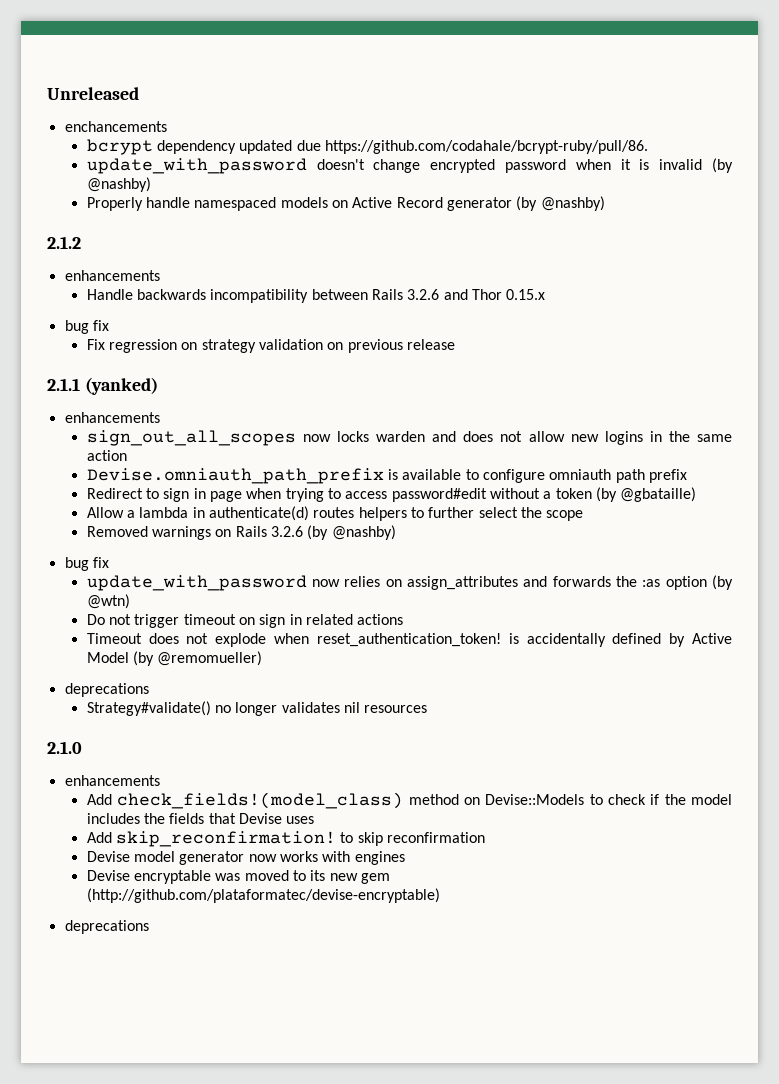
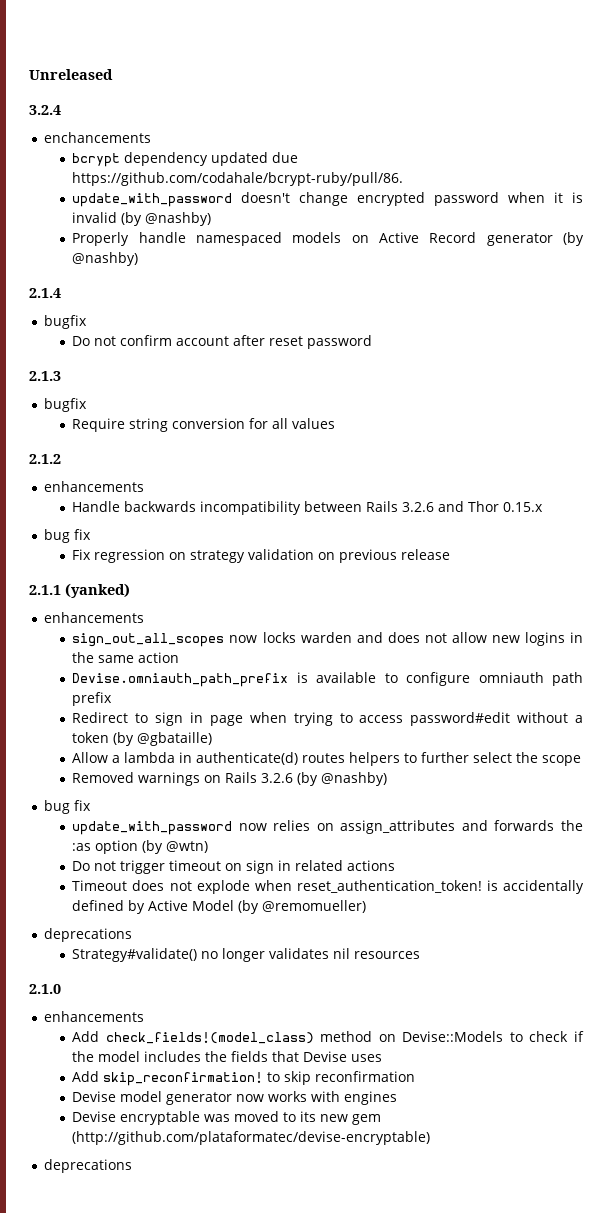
(139, 93) none -> [29,105,61,115] // 3.2.4
(605, 203) none -> [29,288,61,298] [44,315,88,329] [72,335,373,349] [29,371,61,381] [44,398,88,412] [72,418,336,432] // 2.1.4 // bugfix // Do not confirm account after reset password // 2.1.3 // bugfix // Require string conversion for all values

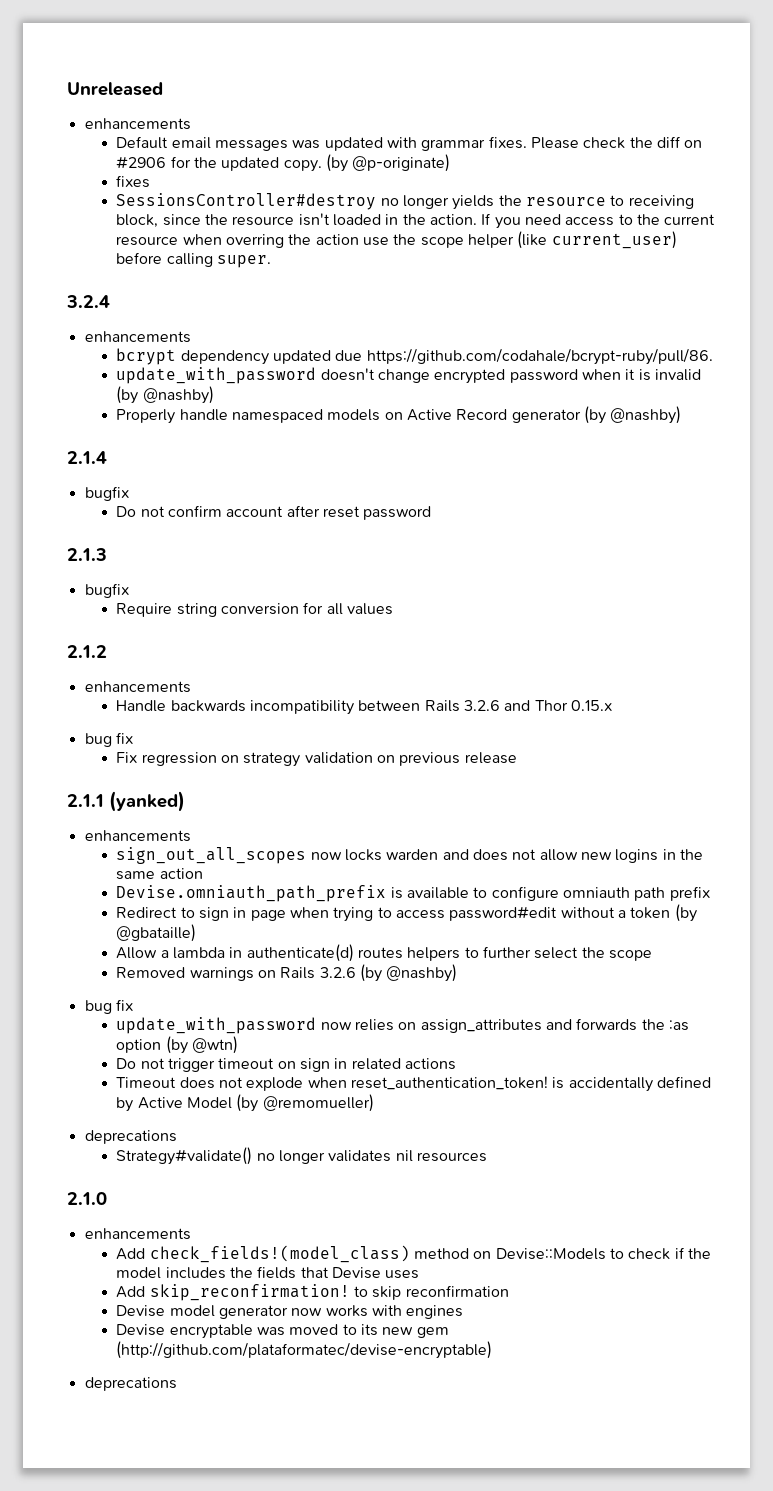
(113, 74) none -> [84,118,191,130] [116,136,703,151] [116,154,451,172] [116,175,151,188] [116,193,694,210] [116,213,716,229] [116,231,677,249] [116,252,272,268] // enhancements // Default email messages was updated with grammar fixes. Please check the diff on #2906 for the updated copy. (by @p-originate) // fixes // SessionsController#destroy no longer yields the resource to receiving block, since the resource isn't loaded in the action. If you need access to the current resource when overring the action use the scope helper (like current_user) before calling super.
[44,132,152,143] enchancements -> [84,331,191,343] enhancements

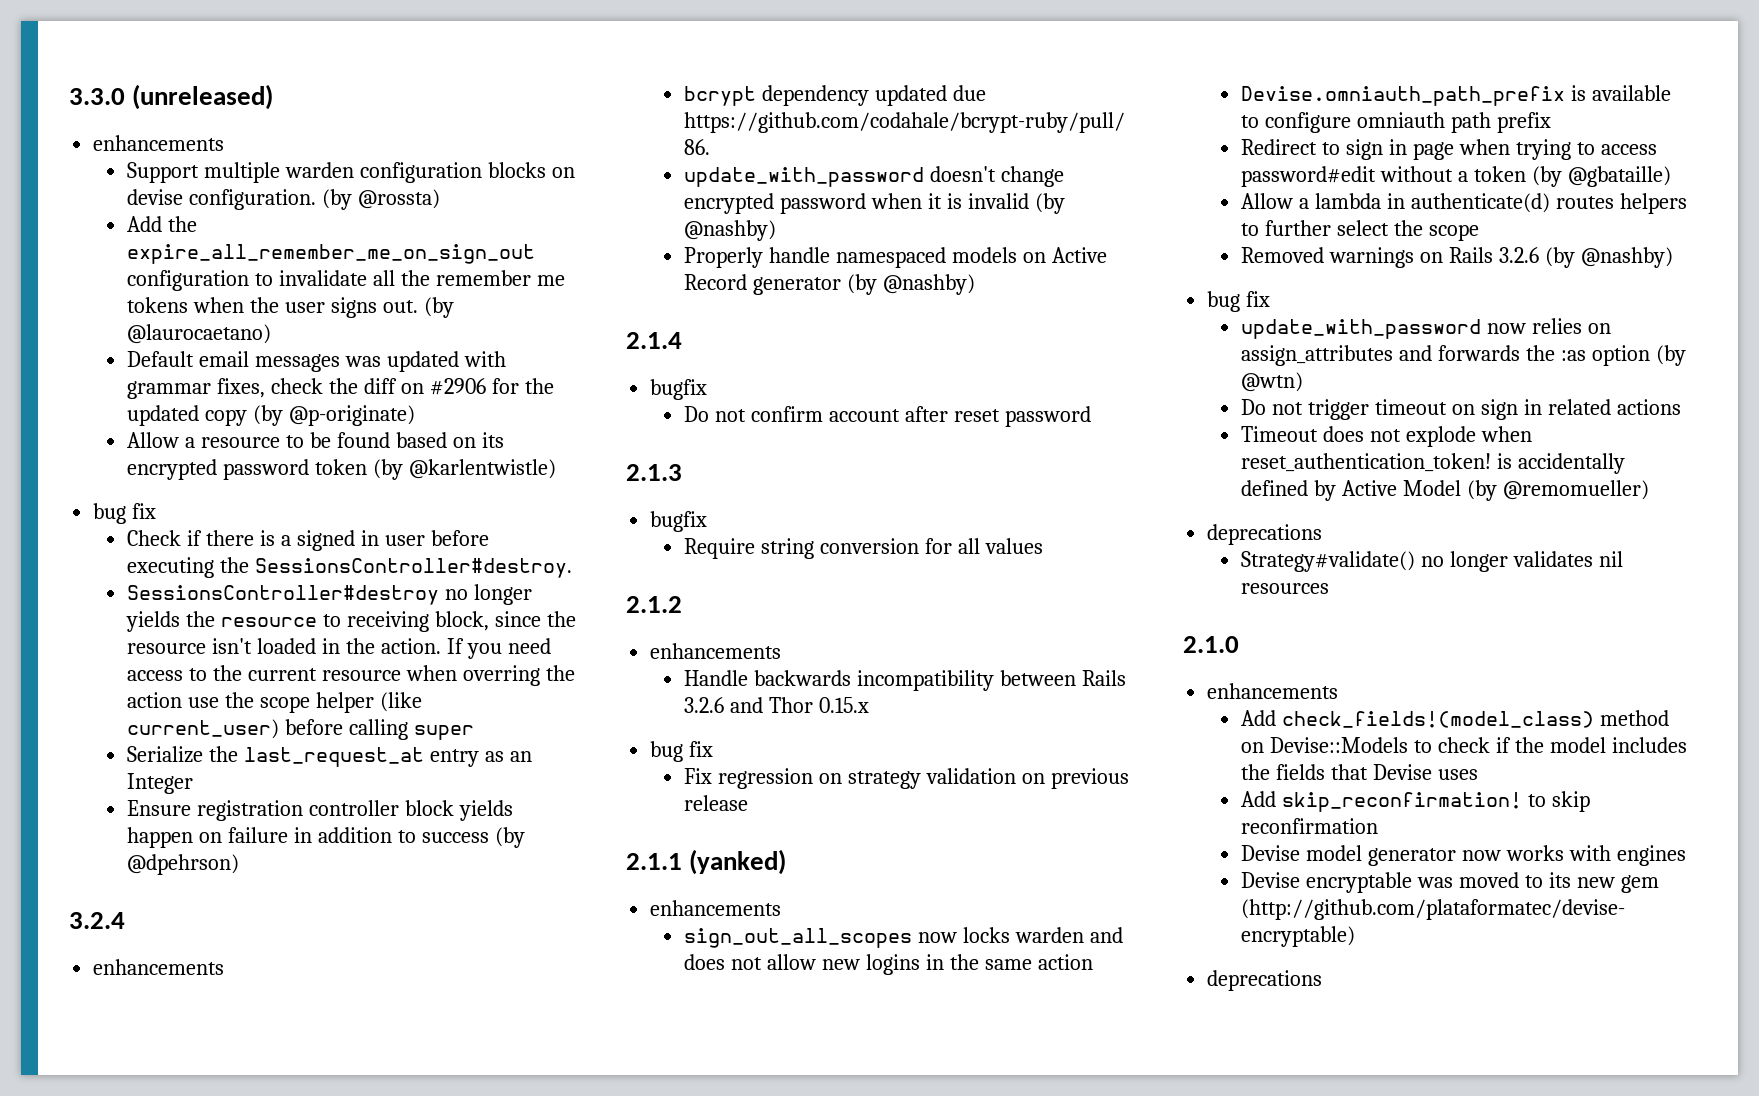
[67,82,163,96] [84,118,191,130] Unreleased // enhancements -> [69,84,274,110] [93,135,225,151] [127,162,575,183] [127,189,441,210] [127,216,198,232] [127,244,536,264] [127,270,565,291] [127,297,454,318] [127,324,272,344] 3.3.0 (unreleased) // enhancements // Support multiple warden configuration blocks on devise configuration. (by @rossta) // Add the expire_all_remember_me_on_sign_out configuration to invalidate all the remember me tokens when the user signs out. (by @laurocaetano)
[488,136,580,149] fixes. Please -> [217,378,266,398] fixes,
[283,160,322,172] copy. -> [205,409,248,426] copy
[116,175,151,188] fixes -> [127,432,504,448] [127,459,557,480] [93,503,157,524] [127,530,489,551] [127,557,573,578] Allow a resource to be found based on its encrypted password token (by @karlentwistle) // bug fix // Check if there is a signed in user before executing the SessionsController#destroy.
[217,255,272,268] super. -> [414,725,475,740] [127,746,532,767] [127,773,194,794] [127,800,514,821] [127,827,525,848] [127,854,240,875] super // Serialize the last_request_at entry as an Integer // Ensure registration controller block yields happen on failure in addition to success (by @dpehrson)

